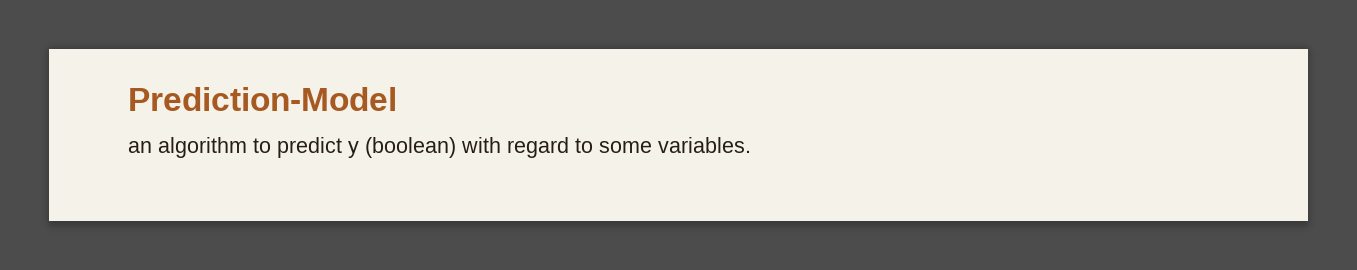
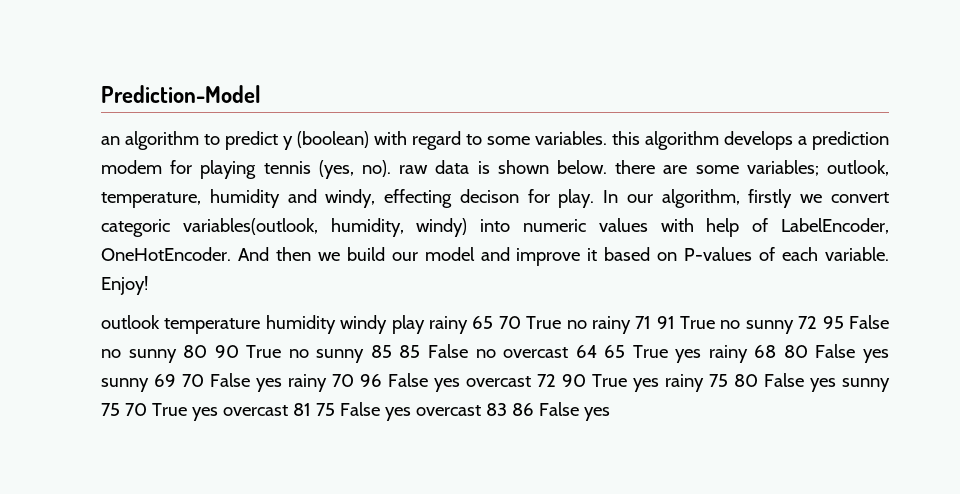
(751, 145) none -> [612,131,889,150] [101,160,890,179] [101,189,889,208] [101,218,889,237] [101,247,889,266] [101,276,148,295] [101,315,890,334] [101,344,890,363] [101,373,891,392] [101,402,610,421] this algorithm develops a prediction modem for playing tennis (yes, no). raw data is shown below. there are some variables; outlook, temperature, humidity and windy, effecting decison for play. In our algorithm, firstly we convert categoric variables(outlook, humidity, windy) into numeric values with help of LabelEncoder, OneHotEncoder. And then we build our model and improve it based on P-values of each variable. Enjoy! // outlook temperature humidity windy play rainy 65 70 True no rainy 71 91 True no sunny 72 95 False no sunny 80 90 True no sunny 85 85 False no overcast 64 65 True yes rainy 68 80 False yes sunny 69 70 False yes rainy 70 96 False yes overcast 72 90 True yes rainy 75 80 False yes sunny 75 70 True yes overcast 81 75 False yes overcast 83 86 False yes

